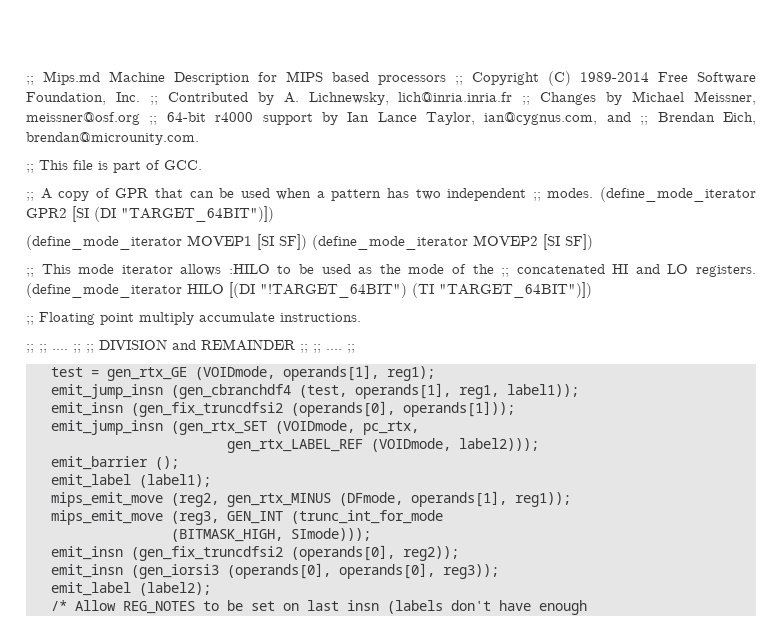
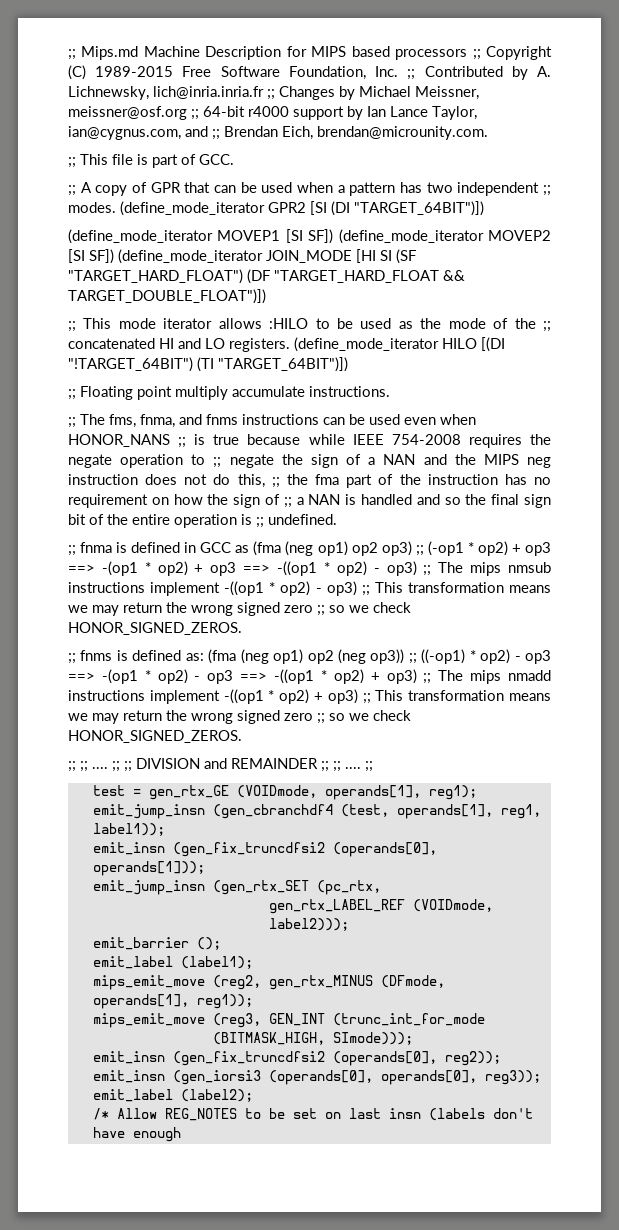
[580,72,649,82] 1989-2014 -> [95,66,174,77] 1989-2015
(593, 242) none -> [118,249,416,264] [68,269,465,284] [68,289,266,304] (define_mode_iterator JOIN_MODE [HI SI (SF "TARGET_HARD_FLOAT") (DF "TARGET_HARD_FLOAT && TARGET_DOUBLE_FLOAT")])
(361, 317) none -> [68,414,476,428] [68,434,551,448] [68,454,551,468] [68,474,551,488] [68,494,552,508] [68,514,337,528] [68,541,551,556] [68,561,552,576] [68,581,551,596] [68,602,411,616] [68,622,242,635] [68,649,551,664] [68,669,552,684] [68,689,552,704] [68,710,411,724] [68,730,242,743] // ;; The fms, fnma, and fnms instructions can be used even when HONOR_NANS ;; is true because while IEEE 754-2008 requires the negate operation to ;; negate the sign of a NAN and the MIPS neg instruction does not do this, ;; the fma part of the instruction has no requirement on how the sign of ;; a NAN is handled and so the final sign bit of the entire operation is ;; undefined. // ;; fnma is defined in GCC as (fma (neg op1) op2 op3) ;; (-op1 * op2) + op3 ==> -(op1 * op2) + op3 ==> -((op1 * op2) - op3) ;; The mips nmsub instructions implement -((op1 * op2) - op3) ;; This transformation means we may return the wrong signed zero ;; so we check HONOR_SIGNED_ZEROS. // ;; fnms is defined as: (fma (neg op1) op2 (neg op3)) ;; ((-op1) * op2) - op3 ==> -(op1 * op2) - op3 ==> -((op1 * op2) + op3) ;; The mips nmadd instructions implement -((op1 * op2) + op3) ;; This transformation means we may return the wrong signed zero ;; so we check HONOR_SIGNED_ZEROS.
[274,420,419,435] (VOIDmode, pc_rtx, -> [316,880,381,895] (pc_rtx,

